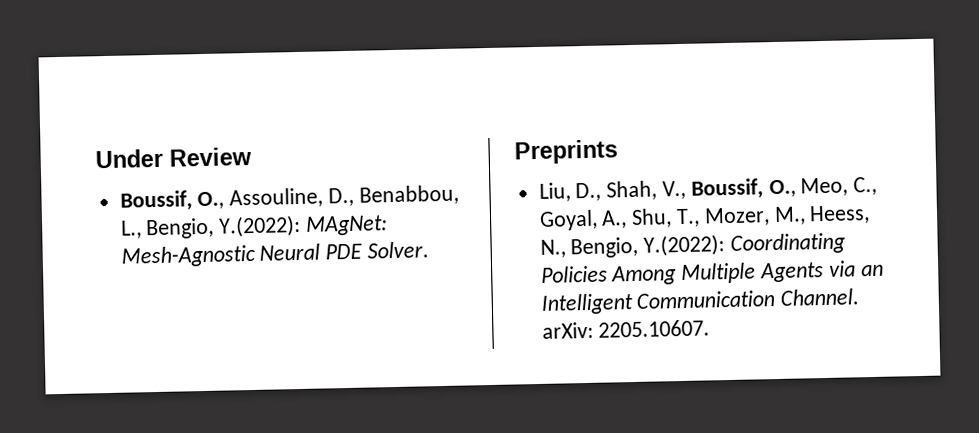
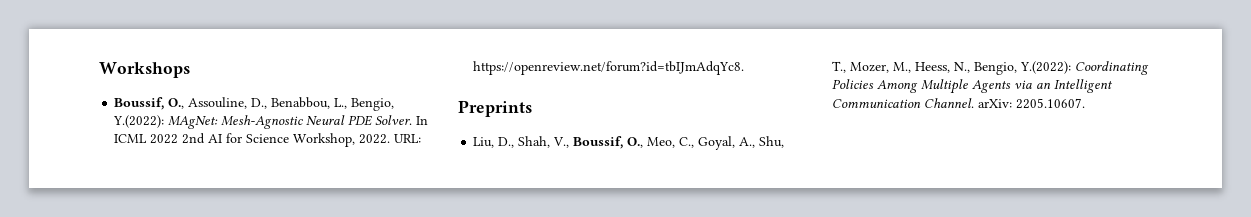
[95,146,252,169] Under Review -> [99,62,190,78] Workshops
(430, 250) none -> [416,116,429,125] [114,133,422,147] [473,61,745,75] In ICML 2022 2nd AI for Science Workshop, 2022. URL: https://openreview.net/forum?id=tbIJmAdqYc8.

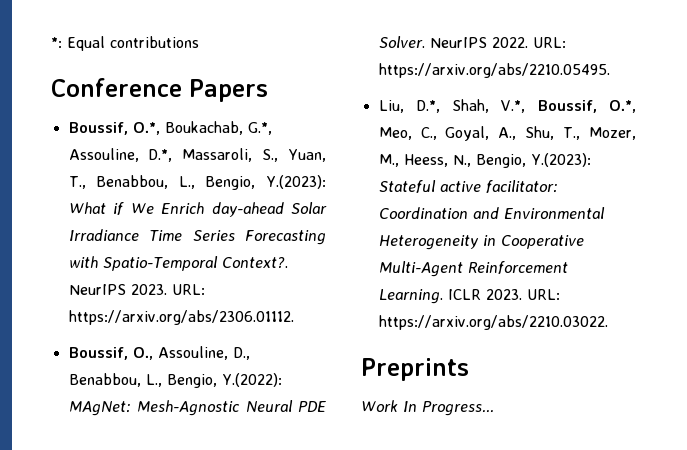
[99,62,190,78] Workshops -> [51,36,199,51] [51,78,268,102] [68,121,272,135] [68,148,326,162] [68,175,327,190] [68,202,327,217] [68,229,326,245] [68,256,288,271] [68,284,205,295] [68,310,294,325] *: Equal contributions // Conference Papers // Boussif, O.*, Boukachab, G.*, Assouline, D.*, Massaroli, S., Yuan, T., Benabbou, L., Bengio, Y.(2023): What if We Enrich day-ahead Solar Irradiance Time Series Forecasting with Spatio-Temporal Context?. NeurIPS 2023. URL: https://arxiv.org/abs/2306.01112.
[416,116,429,125] [114,133,422,147] [473,61,745,75] [458,100,532,117] [473,136,644,149] In ICML 2022 2nd AI for Science Workshop, 2022. URL: https://openreview.net/forum?id=tbIJmAdqYc8. // Preprints // Liu, D., Shah, V., Boussif, O., -> [429,37,566,48] [378,63,610,78] [378,99,636,113] NeurIPS 2022. URL: https://arxiv.org/abs/2210.05495. // Liu, D.*, Shah, V.*, Boussif, O.*,
[1020,61,1150,75] [832,79,1114,94] [832,98,1086,109] Y.(2022): Coordinating Policies Among Multiple Agents via an Intelligent Communication Channel. arXiv: 2205.10607. -> [530,153,591,167] [378,180,558,193] [378,207,605,219] [378,235,584,250] [378,261,568,277] [378,289,560,304] [378,315,608,330] [361,358,469,381] [361,400,494,416] Y.(2023): Stateful active facilitator: Coordination and Environmental Heterogeneity in Cooperative Multi-Agent Reinforcement Learning. ICLR 2023. URL: https://arxiv.org/abs/2210.03022. // Preprints // Work In Progress...

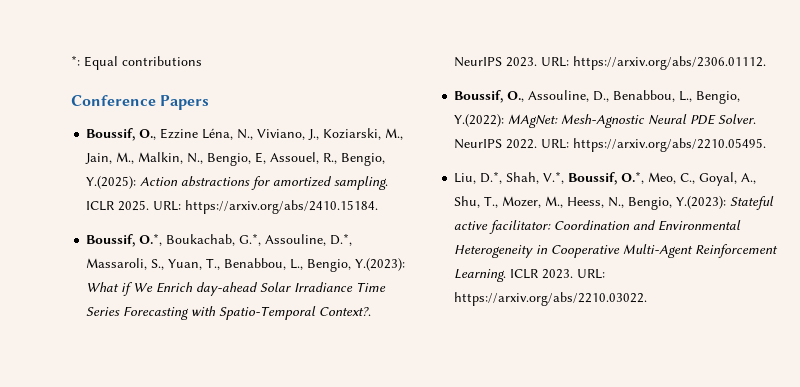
(268, 90) none -> [86,128,404,141] [85,152,386,166] [86,176,389,190] [86,200,379,214] // Boussif, O., Ezzine Léna, N., Viviano, J., Koziarski, M., Jain, M., Malkin, N., Bengio, E, Assouel, R., Bengio, Y.(2025): Action abstractions for amortized sampling. ICLR 2025. URL: https://arxiv.org/abs/2410.15184.
[361,358,469,381] [361,400,494,416] // Preprints // Work In Progress... -> (648, 299) none

